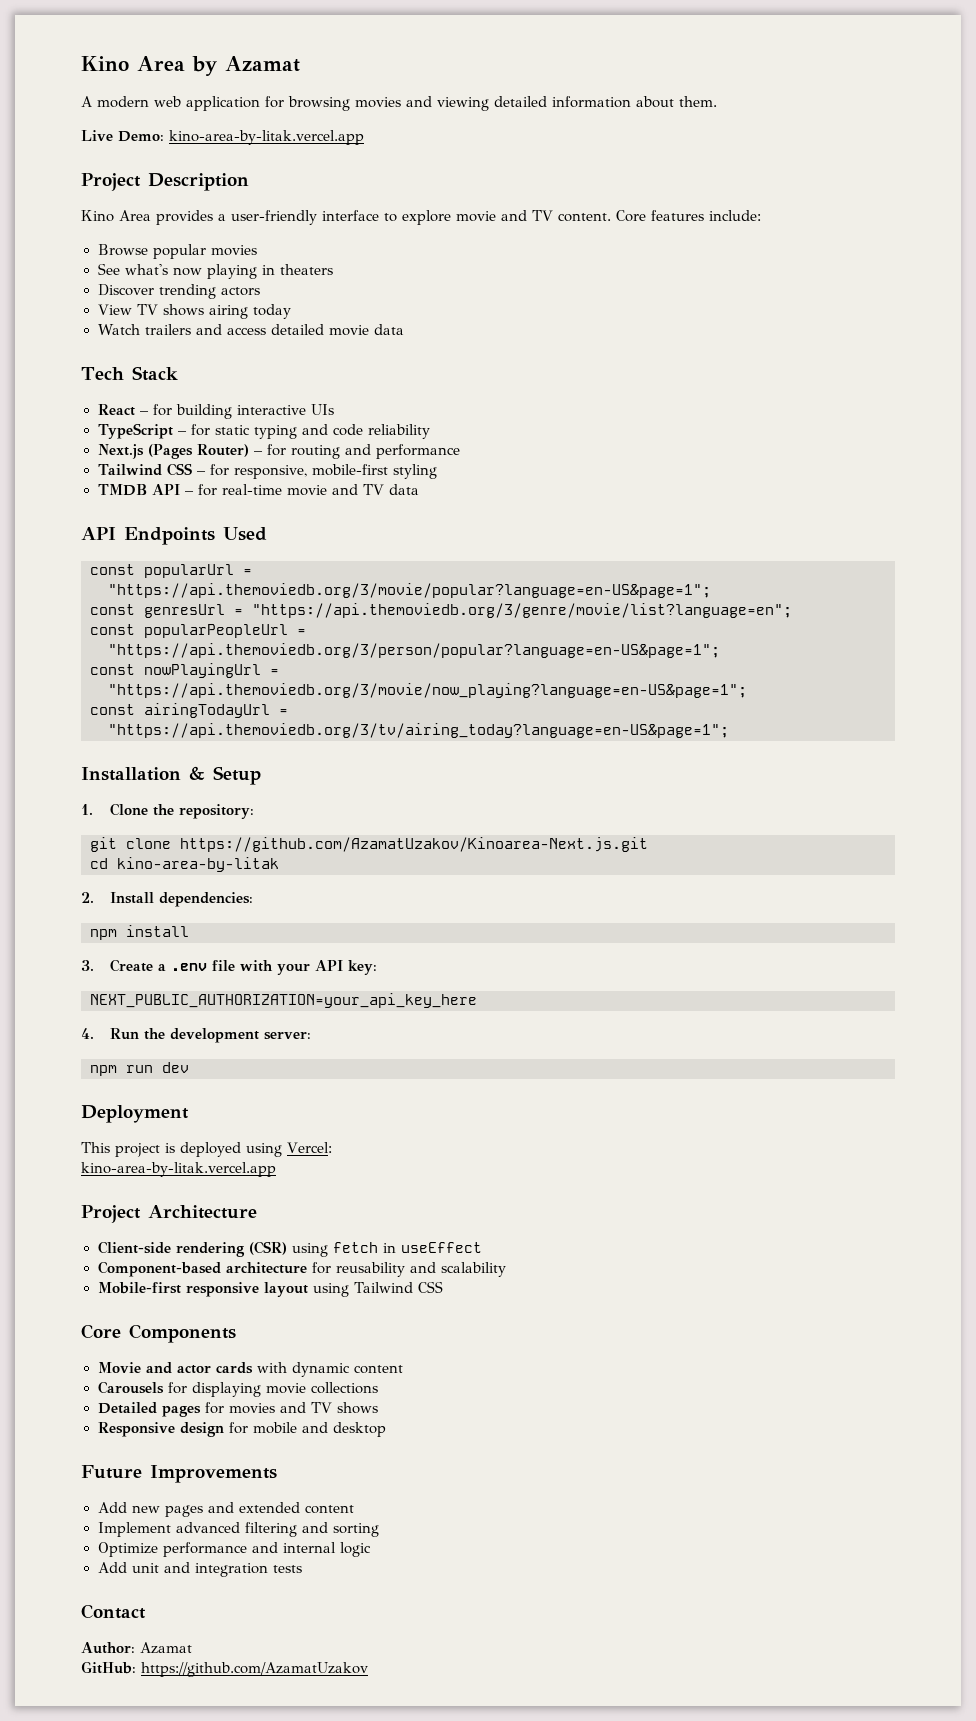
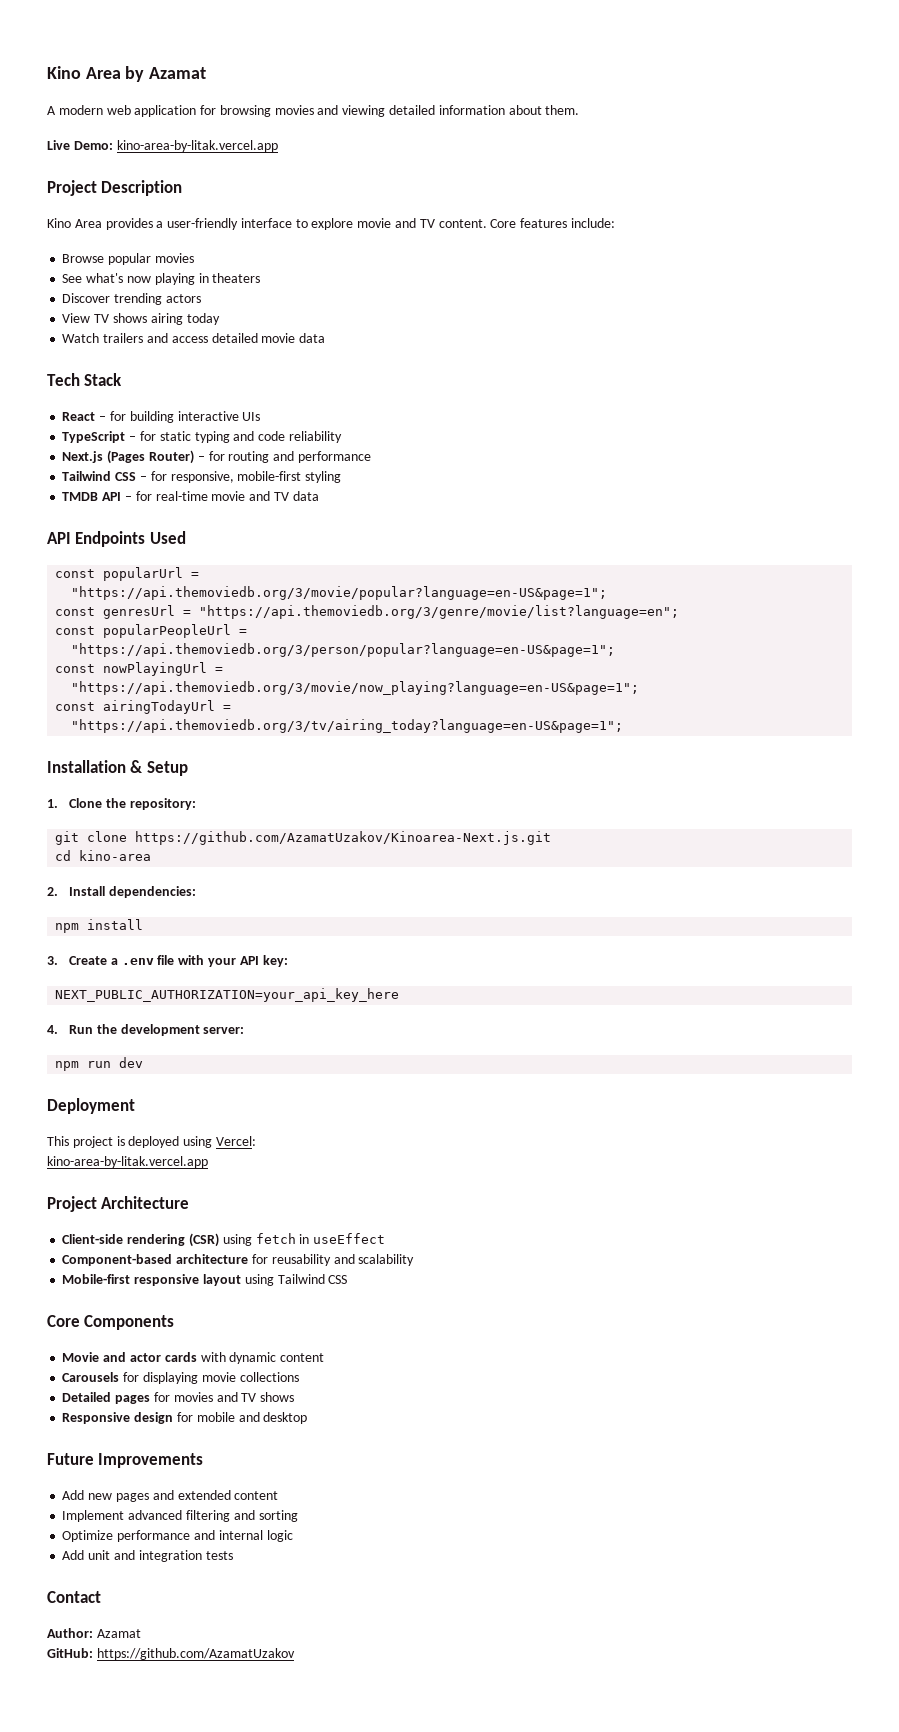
[117,857,279,872] kino-area-by-litak -> [79,850,152,861] kino-area

